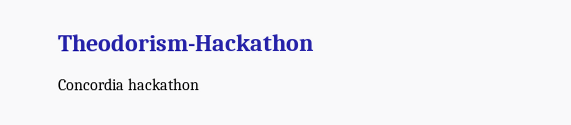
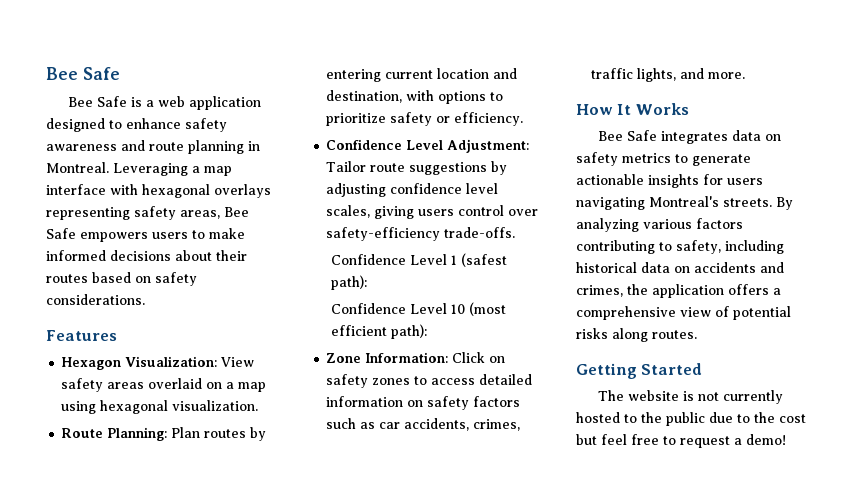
[57,33,314,52] [58,78,201,91] Theodorism-Hackathon // Concordia hackathon -> [46,67,120,80] [68,96,262,110] [46,118,227,132] [46,140,260,154] [46,162,232,176] [46,184,271,198] [46,206,249,220] [46,228,245,242] [46,250,247,261] [46,272,197,286] [46,294,145,305] [46,330,117,341] [61,356,255,370] [61,378,267,392] [61,400,259,414] [61,427,267,441] [326,68,518,82] [326,90,504,104] [326,112,524,126] [326,139,530,153] [326,161,508,175] [326,183,499,197] [326,205,539,219] [326,227,516,241] [330,253,507,267] [330,275,367,290] [330,302,506,316] [330,324,427,339] [326,352,506,363] [326,374,533,388] [326,396,521,410] [326,418,521,431] [591,68,746,82] [576,103,689,115] [598,130,782,144] [576,152,751,166] [576,174,763,188] [576,196,793,210] [576,218,743,232] [576,240,784,254] [576,262,784,273] [576,284,781,298] [576,306,791,320] [576,328,697,342] [576,363,703,379] [598,390,784,404] [576,412,806,426] [576,434,786,448] Bee Safe // Bee Safe is a web application designed to enhance safety awareness and route planning in Montreal. Leveraging a map interface with hexagonal overlays representing safety areas, Bee Safe empowers users to make informed decisions about their routes based on safety considerations. // Features // Hexagon Visualization: View safety areas overlaid on a map using hexagonal visualization. // Route Planning: Plan routes by entering current location and destination, with options to prioritize safety or efficiency. // Confidence Level Adjustment: Tailor route suggestions by adjusting confidence level scales, giving users control over safety-efficiency trade-offs. // Confidence Level 1 (safest path): // Confidence Level 10 (most efficient path): // Zone Information: Click on safety zones to access detailed information on safety factors such as car accidents, crimes, traffic lights, and more. // How It Works // Bee Safe integrates data on safety metrics to generate actionable insights for users navigating Montreal's streets. By analyzing various factors contributing to safety, including historical data on accidents and crimes, the application offers a comprehensive view of potential risks along routes. // Getting Started // The website is not currently hosted to the public due to the cost but feel free to request a demo!

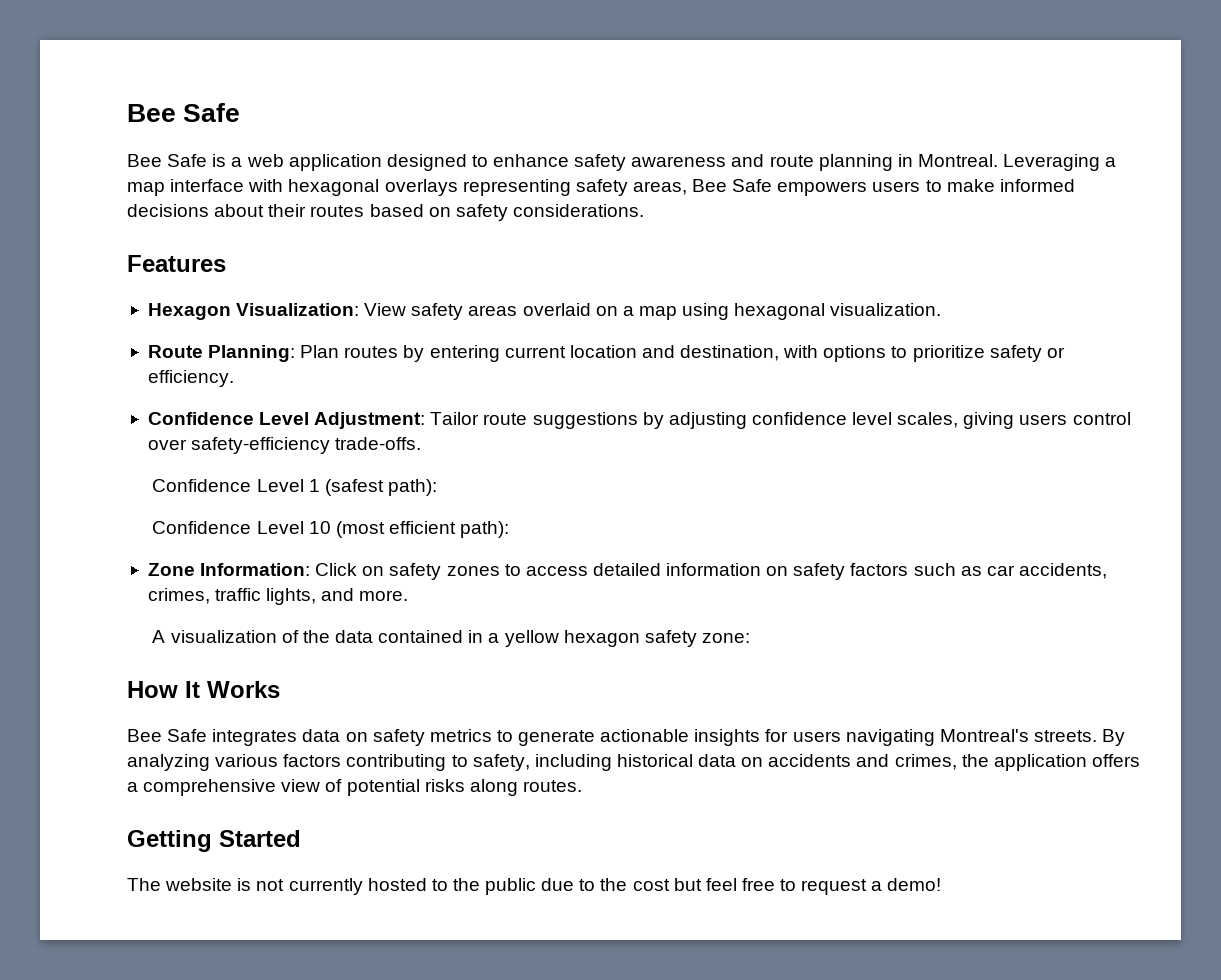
(746, 75) none -> [152,630,750,647] // A visualization of the data contained in a yellow hexagon safety zone:

